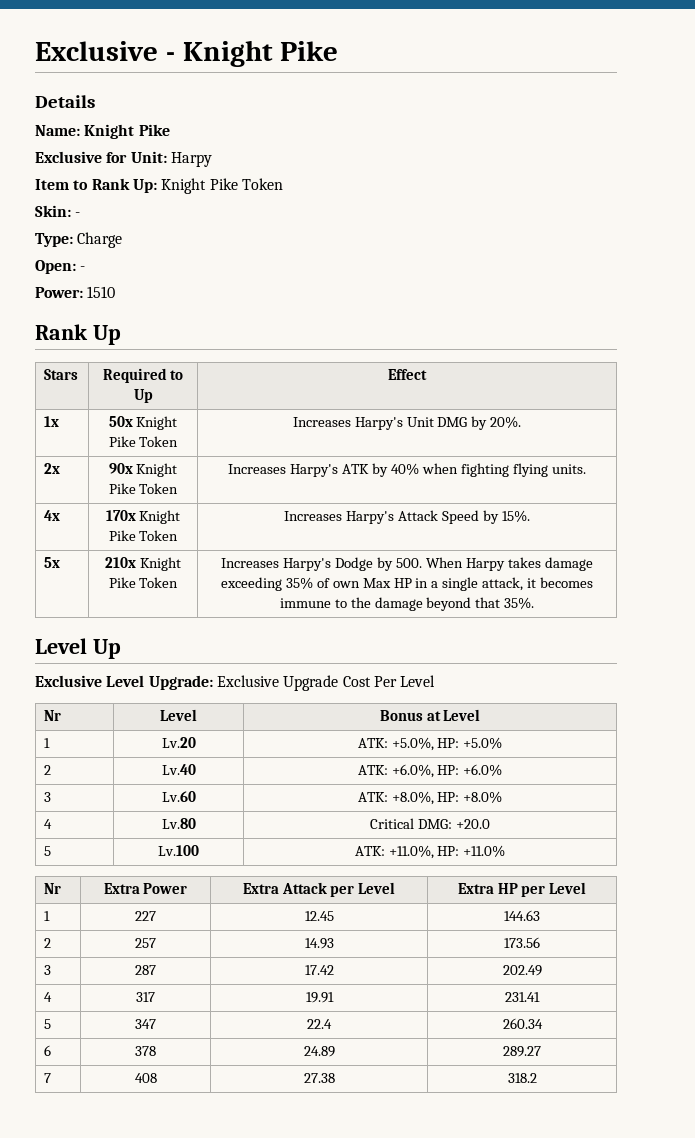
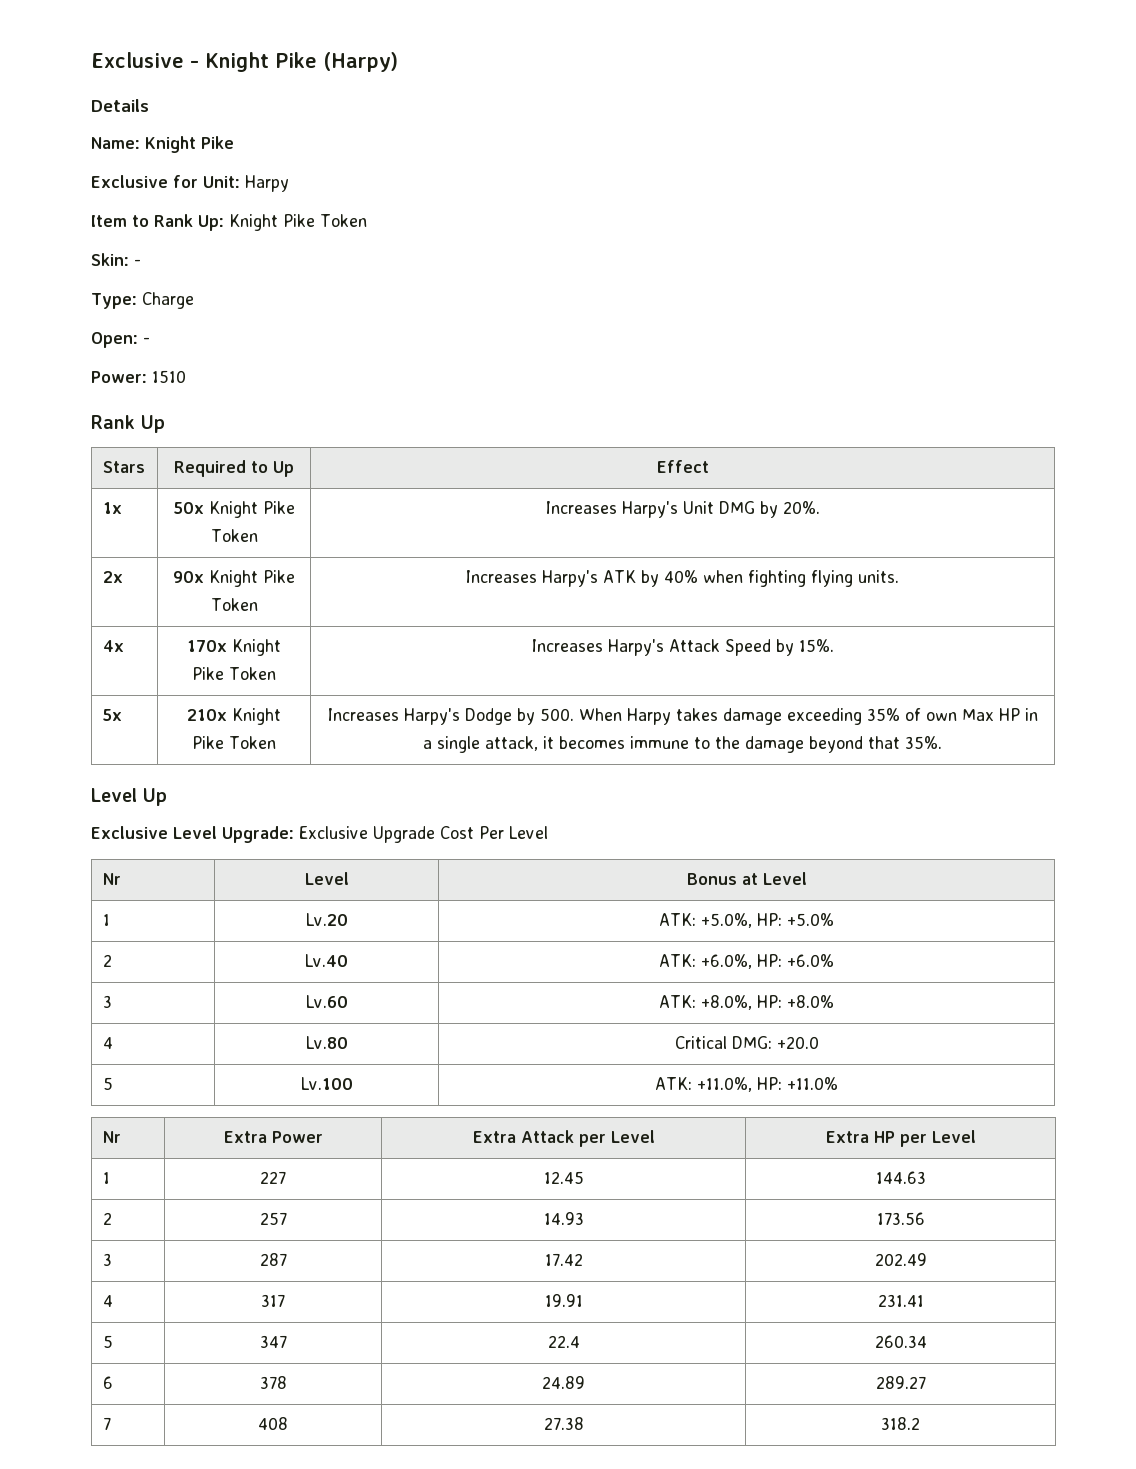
(339, 51) none -> [323,52,398,72] (Harpy)

